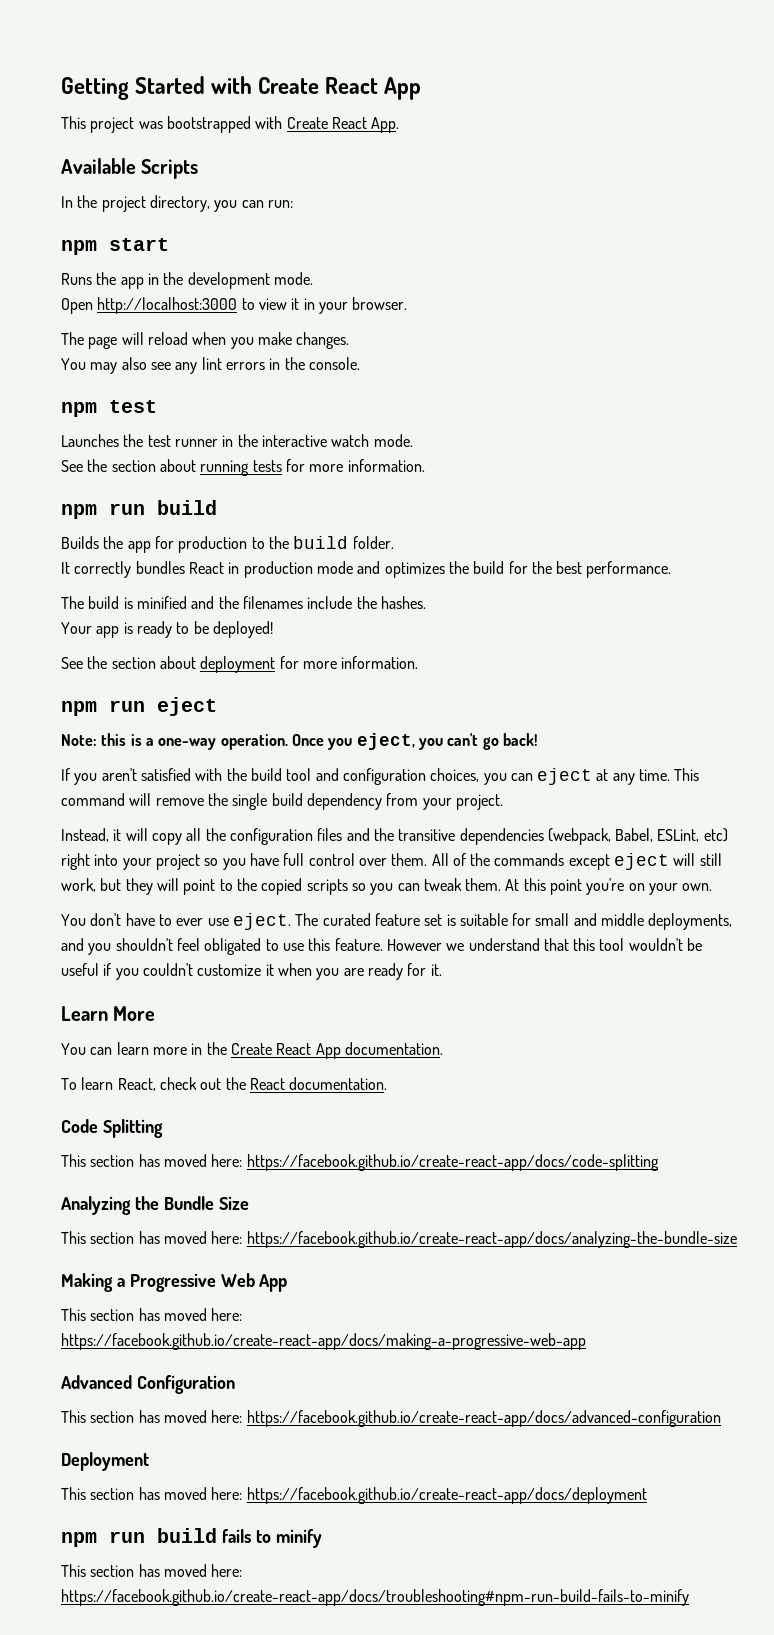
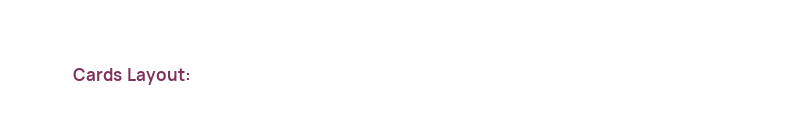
[61,76,422,100] [61,116,400,133] [61,158,199,179] [61,195,293,212] [61,238,169,255] [61,272,313,289] [61,297,408,314] [61,332,350,349] [61,357,360,374] [61,400,157,417] [61,434,413,447] [61,459,425,476] [61,500,217,519] [61,536,394,553] [61,561,672,578] [61,596,426,609] [61,621,273,638] [61,656,419,673] [61,697,217,716] [61,733,538,750] [61,768,700,785] [61,793,503,810] [61,828,728,845] [61,853,722,870] [61,878,713,895] [61,913,733,930] [61,938,703,955] [61,963,442,980] [61,1006,156,1021] [61,1042,443,1059] [61,1077,388,1091] [61,1119,163,1138] [61,1154,659,1171] [61,1196,249,1215] [61,1231,737,1248] [61,1273,288,1292] [61,1308,243,1321] [61,1333,586,1350] [61,1375,235,1394] [61,1410,721,1427] [61,1452,149,1471] [61,1487,647,1504] [61,1528,322,1548] [61,1564,243,1577] [61,1589,689,1606] Getting Started with Create React App // This project was bootstrapped with Create React App. // Available Scripts // In the project directory, you can run: // npm start // Runs the app in the development mode. // Open http://localhost:3000 to view it in your browser. // The page will reload when you make changes. // You may also see any lint errors in the console. // npm test // Launches the test runner in the interactive watch mode. // See the section about running tests for more information. // npm run build // Builds the app for production to the build folder. // It correctly bundles React in production mode and optimizes the build for the best performance. // The build is minified and the filenames include the hashes. // Your app is ready to be deployed! // See the section about deployment for more information. // npm run eject // Note: this is a one-way operation. Once you eject, you can't go back! // If you aren't satisfied with the build tool and configuration choices, you can eject at any time. This command will remove the single build dependency from your project. // Instead, it will copy all the configuration files and the transitive dependencies (webpack, Babel, ESLint, etc) right into your project so you have full control over them. All of the commands except eject will still work, but they will point to the copied scripts so you can tweak them. At this point you're on your own. // You don't have to ever use eject. The curated feature set is suitable for small and middle deployments, and you shouldn't feel obligated to use this feature. However we understand that this tool wouldn't be useful if you couldn't customize it when you are ready for it. // Learn More // You can learn more in the Create React App documentation. // To learn React, check out the React documentation. // Code Splitting // This section has moved here: https://facebook.github.io/create-react-app/docs/code-splitting // Analyzing the Bundle Size // This section has moved here: https://facebook.github.io/create-react-app/docs/analyzing-the-bundle-size // Making a Progressive Web App // This section has moved here: https://facebook.github.io/create-react-app/docs/making-a-progressive-web-app // Advanced Configuration // This section has moved here: https://facebook.github.io/create-react-app/docs/advanced-configuration // Deployment // This section has moved here: https://facebook.github.io/create-react-app/docs/deployment // npm run build fails to minify // This section has moved here: https://facebook.github.io/create-react-app/docs/troubleshooting#npm-run-build-fails-to-minify -> [73,68,191,85] Cards Layout:

